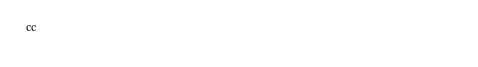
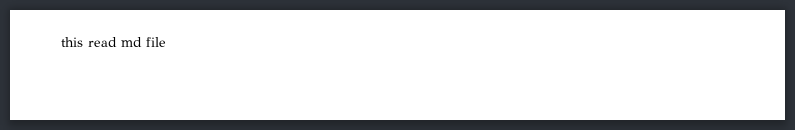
[26,25,36,31] cc -> [61,37,166,47] this read md file

